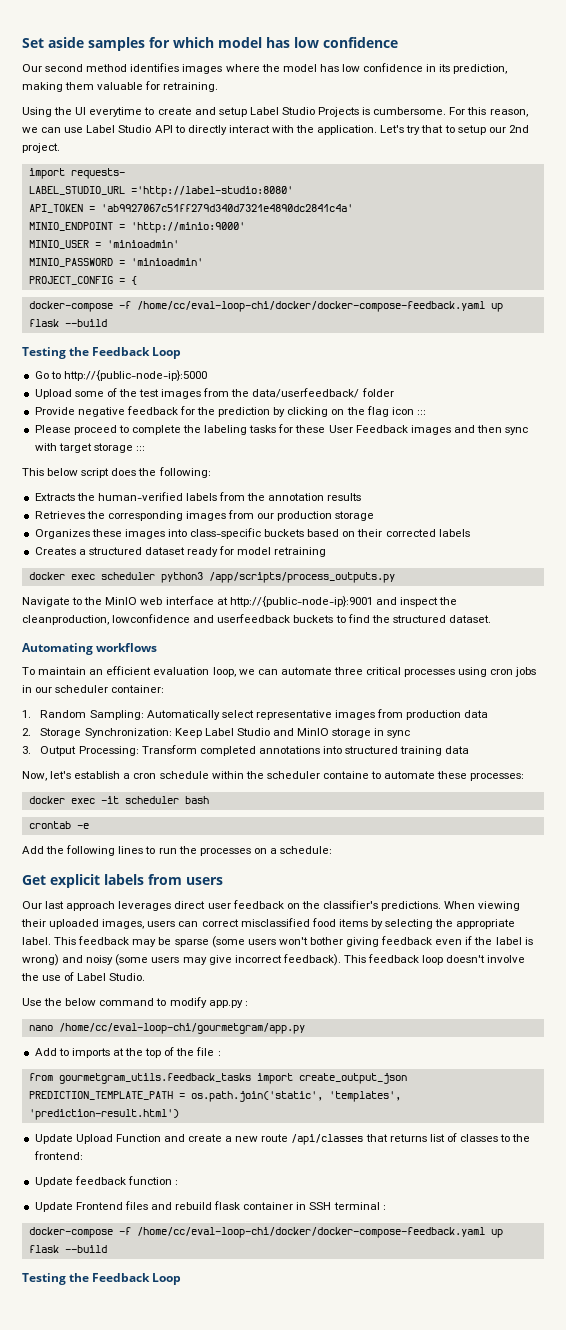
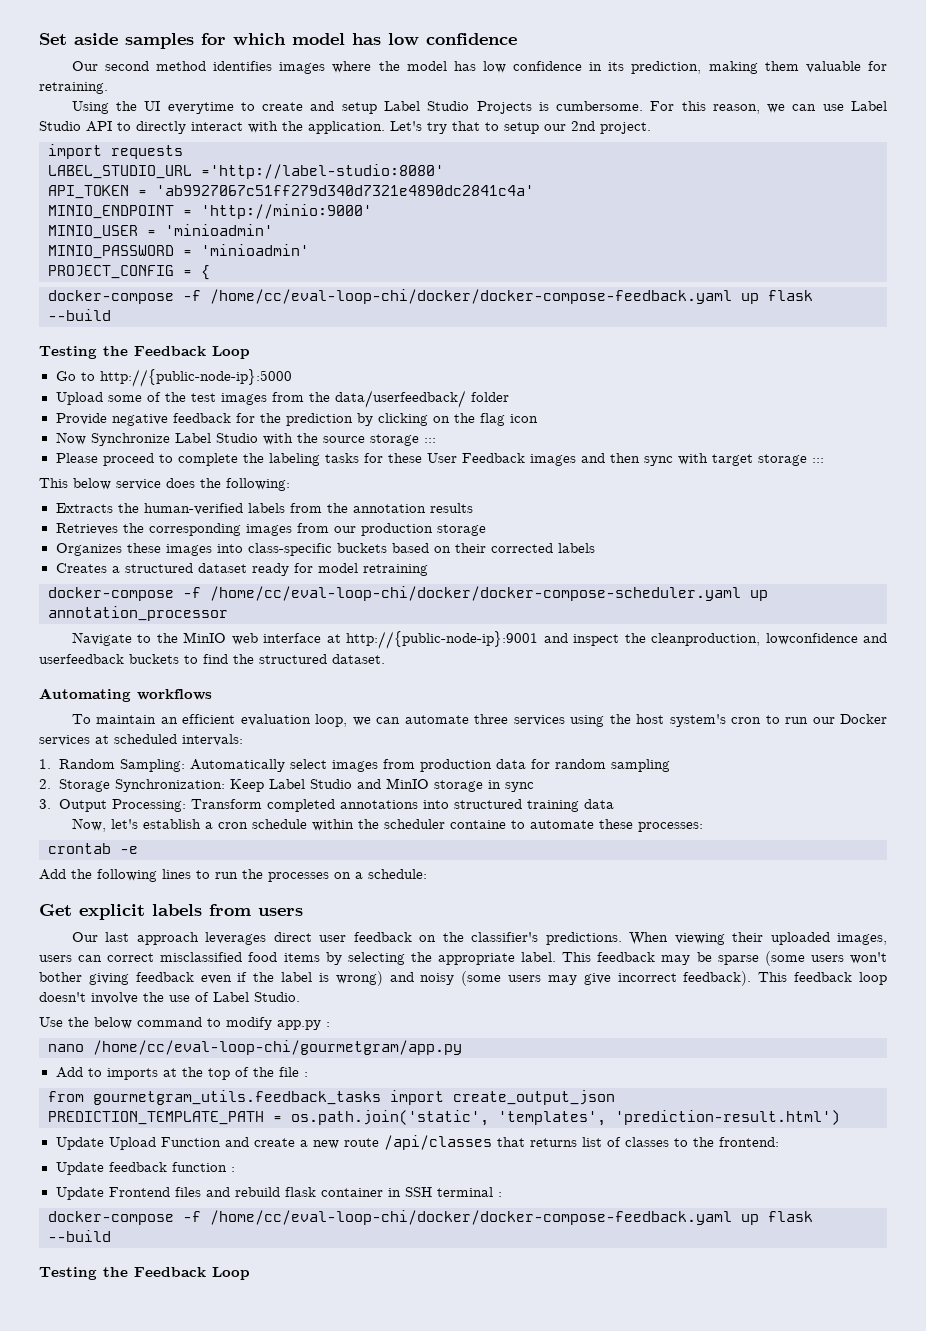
[70,168,125,179] requests- -> [111,145,183,159] requests
(414, 411) none -> [55,432,419,446] // Now Synchronize Label Studio with the source storage
[81,468,110,478] script -> [116,479,161,490] service
[28,572,395,583] docker exec scheduler python3 /app/scripts/process_outputs.py -> [48,586,768,601] [48,606,228,621] docker-compose -f /home/cc/eval-loop-chi/docker/docker-compose-scheduler.yaml up annotation_processor
[366,667,537,677] [22,685,165,693] critical processes using cron jobs in our scheduler container: -> [513,714,887,727] [39,734,243,746] services using the host system's cron to run our Docker services at scheduled intervals:
[255,710,332,720] representative -> (327, 764) none
(489, 714) none -> [530,759,670,772] for random sampling
[28,796,209,804] // docker exec -it scheduler bash -> (703, 827) none

